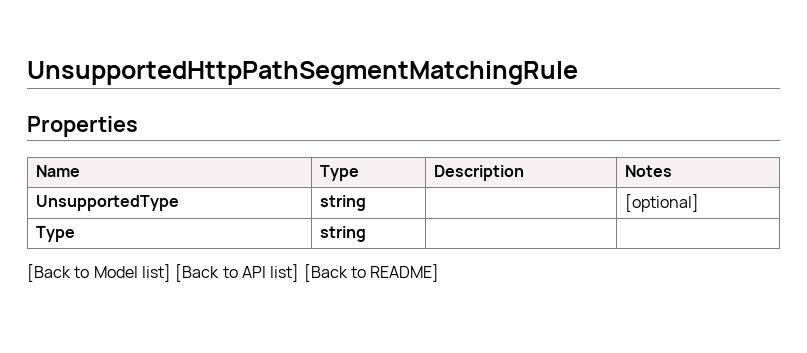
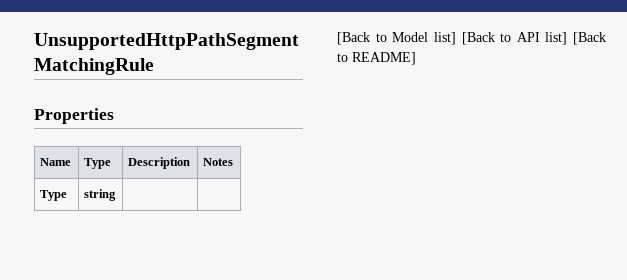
[35,195,179,211] [319,195,366,211] [624,194,699,212] // UnsupportedType | string | | [optional] -> (234, 162) none

